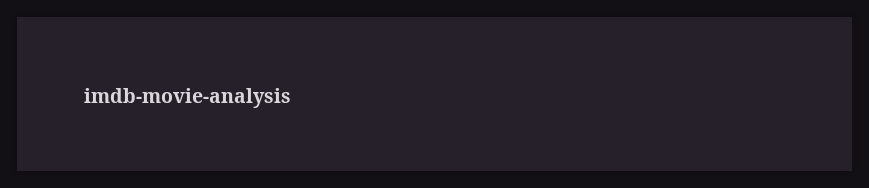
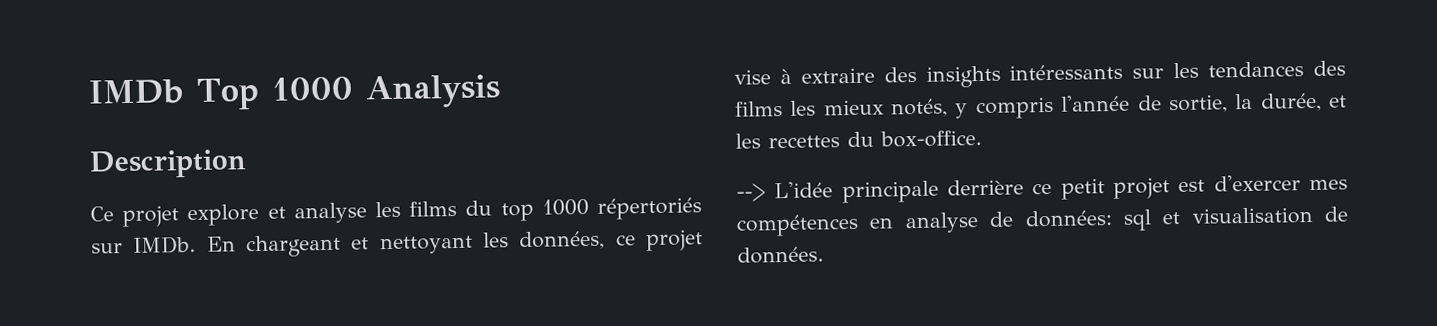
[84,88,291,108] imdb-movie-analysis -> [88,74,501,111] [89,149,247,179] [90,197,702,228] [91,229,703,258] [734,60,1346,88] [735,92,1347,120] [735,130,982,149] [736,174,1348,204] [736,206,1348,237] [737,246,824,264] IMDb Top 1000 Analysis // Description // Ce projet explore et analyse les films du top 1000 répertoriés sur IMDb. En chargeant et nettoyant les données, ce projet vise à extraire des insights intéressants sur les tendances des films les mieux notés, y compris l'année de sortie, la durée, et les recettes du box-office. // --> L'idée principale derrière ce petit projet est d'exercer mes compétences en analyse de données: sql et visualisation de données.

